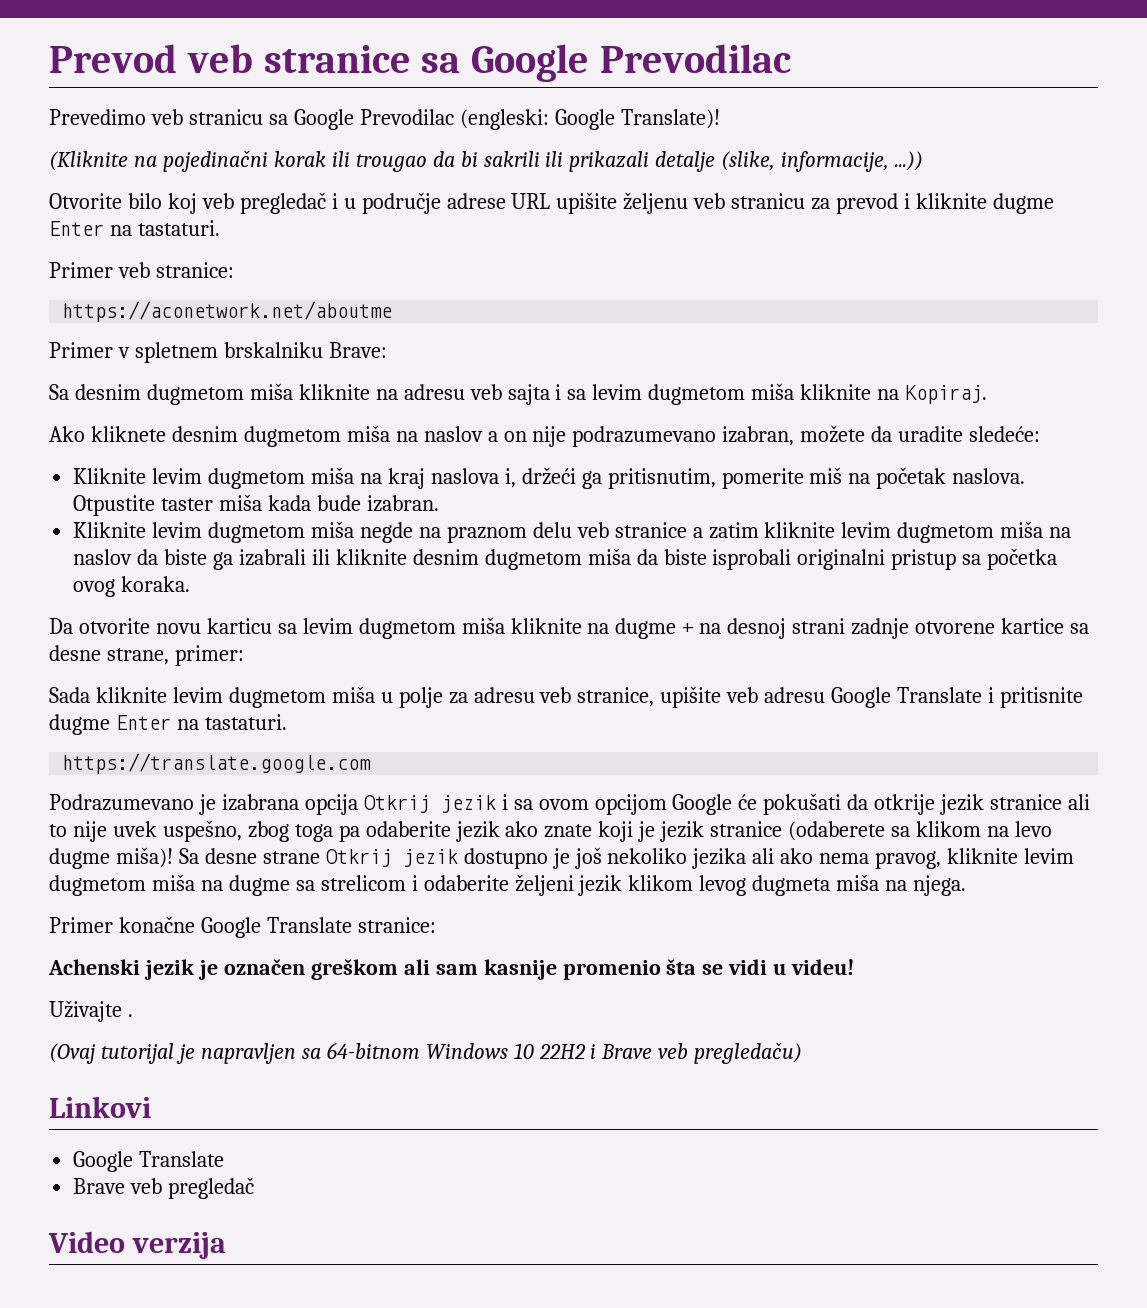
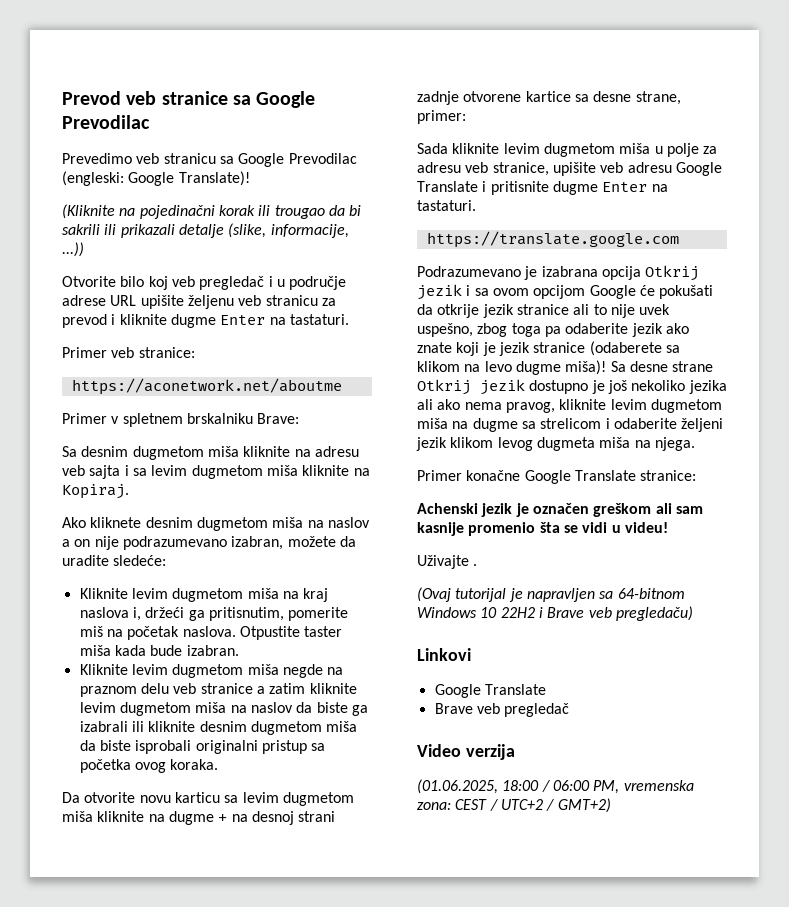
(226, 1245) none -> [417,779,694,794] [417,798,611,813] // (01.06.2025, 18:00 / 06:00 PM, vremenska zona: CEST / UTC+2 / GMT+2)

